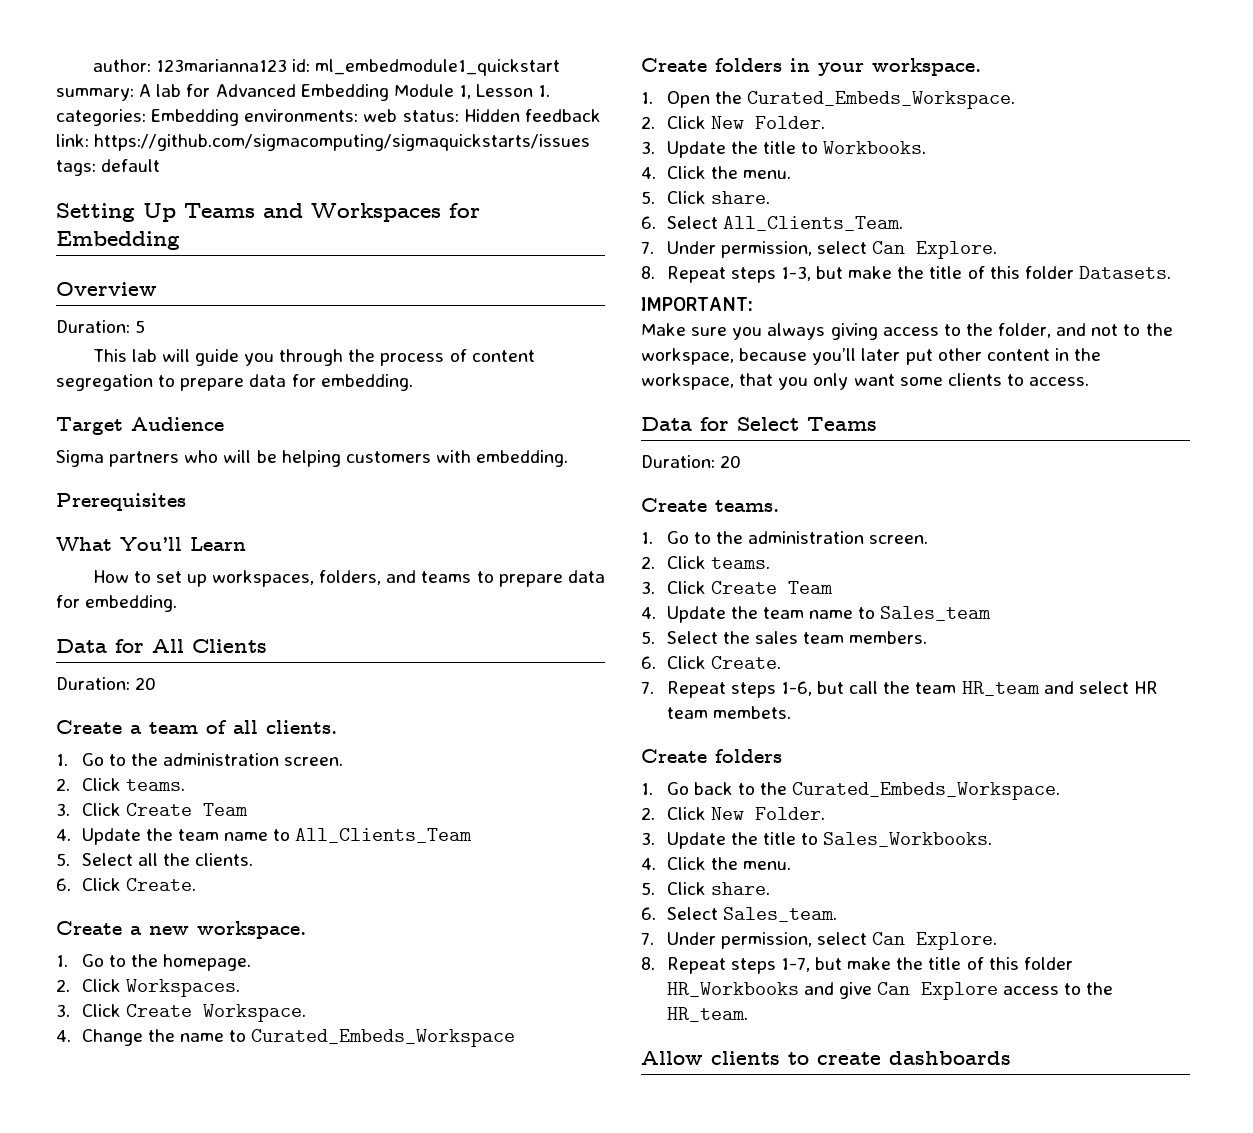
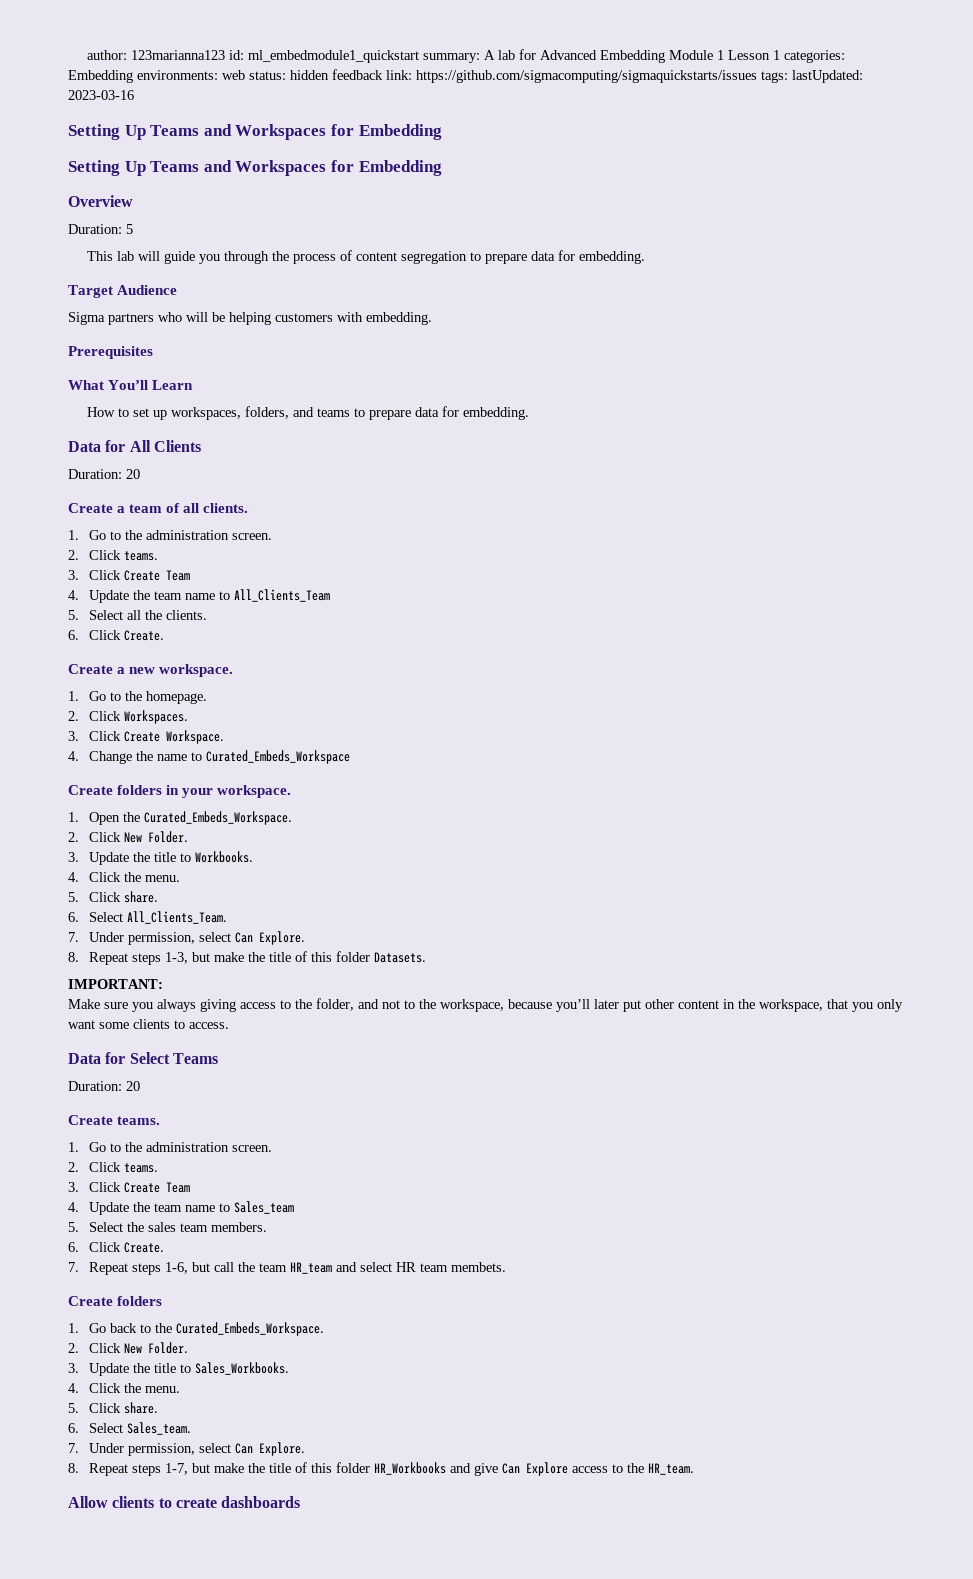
[458,84,551,99] 1, Lesson 1. -> [717,50,781,60] 1 Lesson 1
[463,109,520,122] Hidden -> [290,70,329,80] hidden
[101,159,161,172] default -> [792,70,863,83] [68,90,134,100] [68,124,442,140] lastUpdated: 2023-03-16 // Setting Up Teams and Workspaces for Embedding

